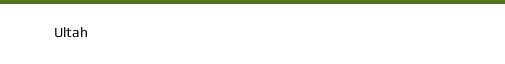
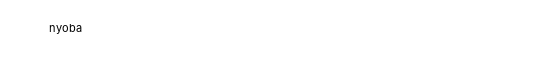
[54,27,88,38] Ultah -> [49,24,82,34] nyoba

